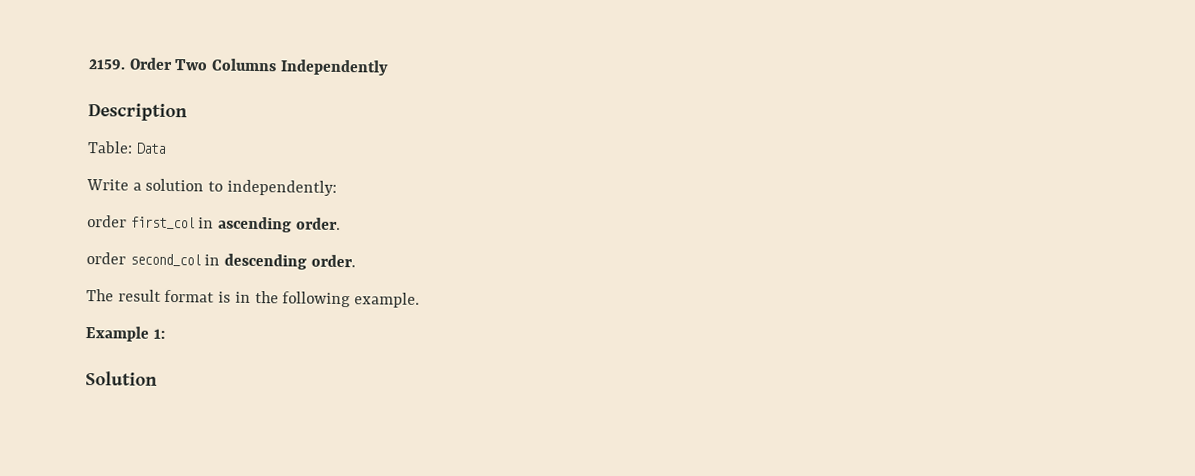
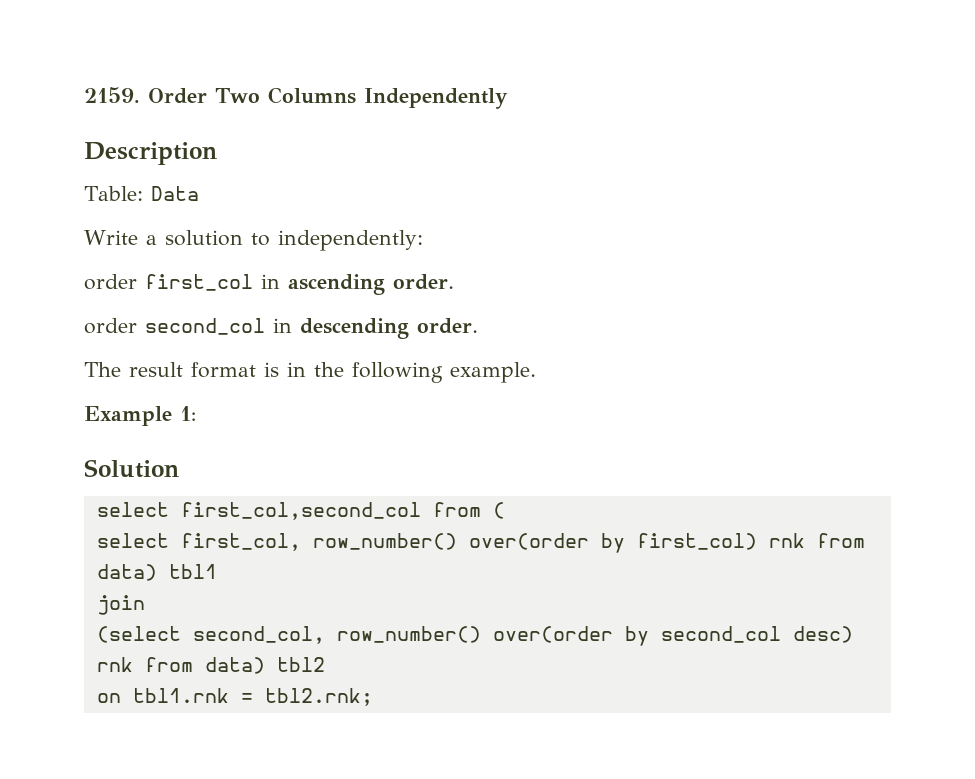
(158, 378) none -> [96,502,505,520] [96,533,865,553] [96,564,217,581] [96,595,145,615] [96,626,853,646] [96,657,325,674] [96,688,373,706] // select first_col,second_col from ( // select first_col, row_number() over(order by first_col) rnk from data) tbl1 // join // (select second_col, row_number() over(order by second_col desc) rnk from data) tbl2 // on tbl1.rnk = tbl2.rnk;

